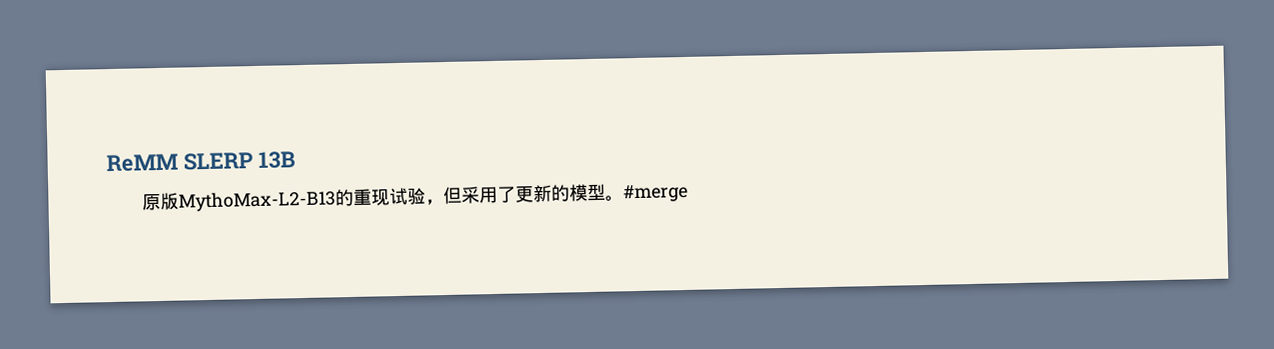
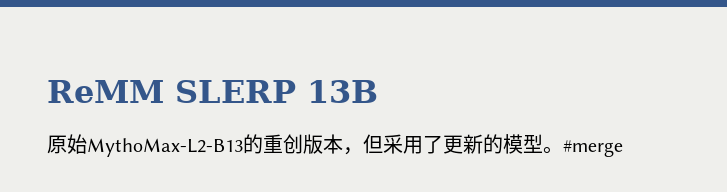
[159,192,179,211] 版 -> [67,134,87,154] 始
[370,187,426,206] 现试验 -> [283,134,343,154] 创版本

